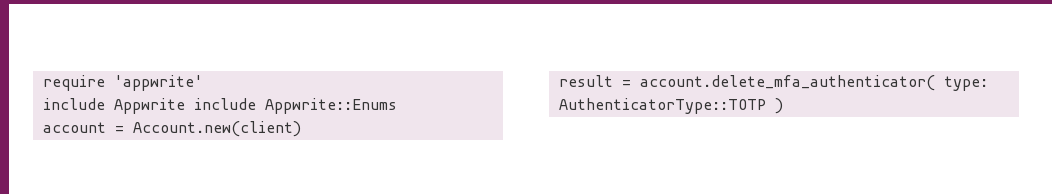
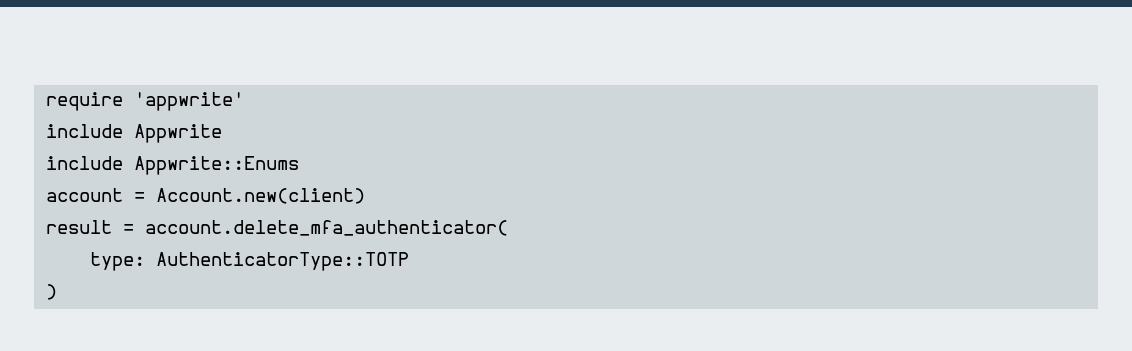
(185, 106) none -> (222, 133) //
(935, 83) none -> (508, 228) //
(766, 106) none -> (409, 261) //

